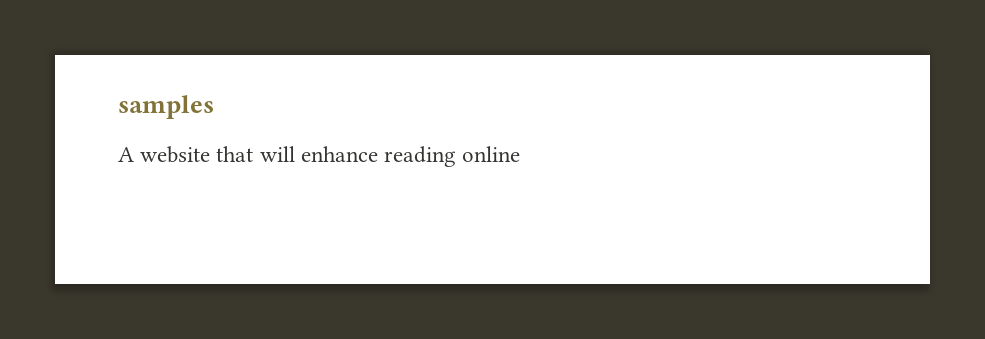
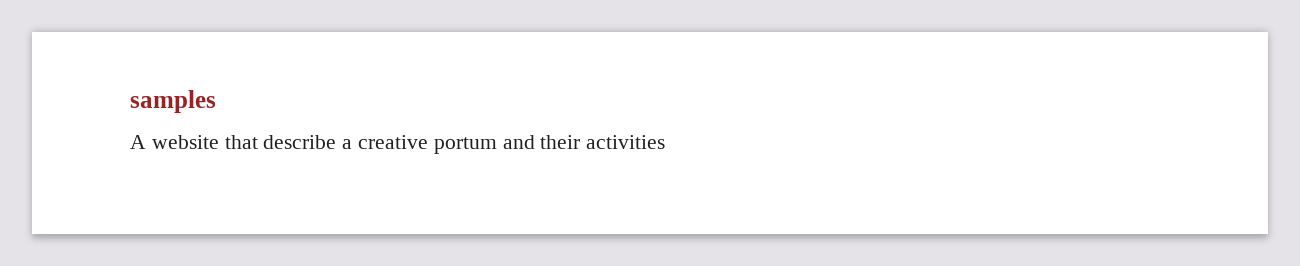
[259,146,521,167] will enhance reading online -> [263,135,666,154] describe a creative portum and their activities

